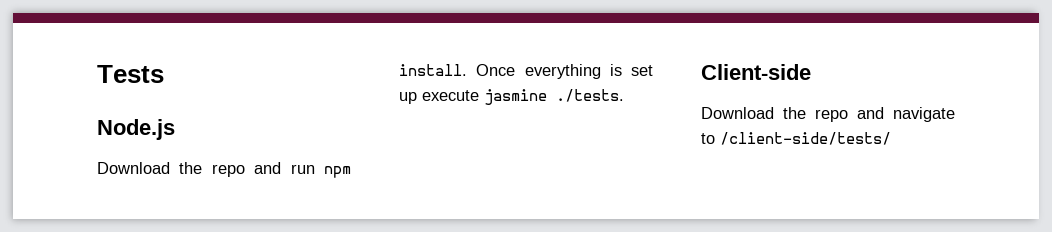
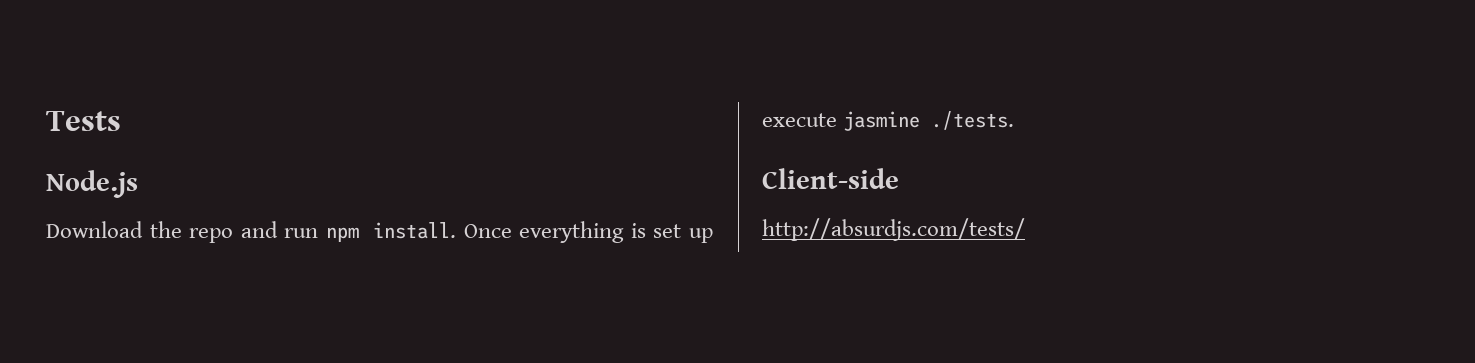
[701,107,955,122] [701,132,891,145] Download the repo and navigate to /client-side/tests/ -> [762,218,1025,241] http://absurdjs.com/tests/

